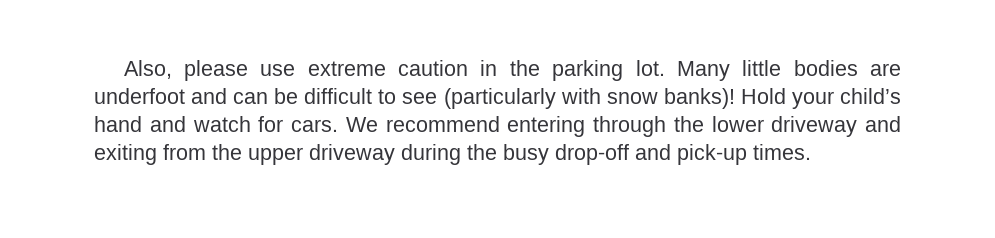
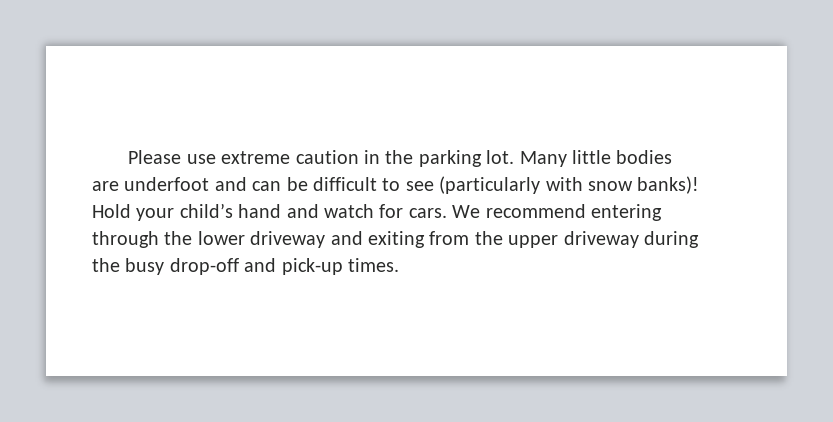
[123,60,249,81] Also, please -> [128,150,182,164] Please

